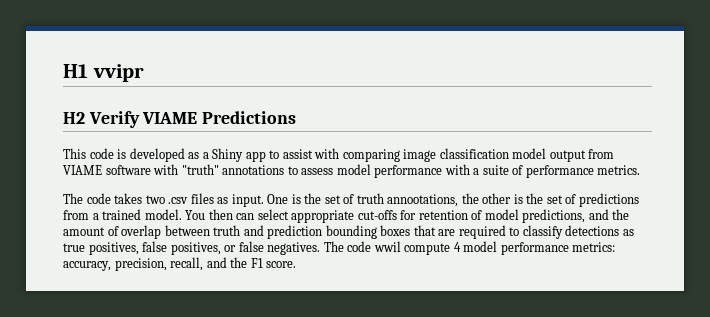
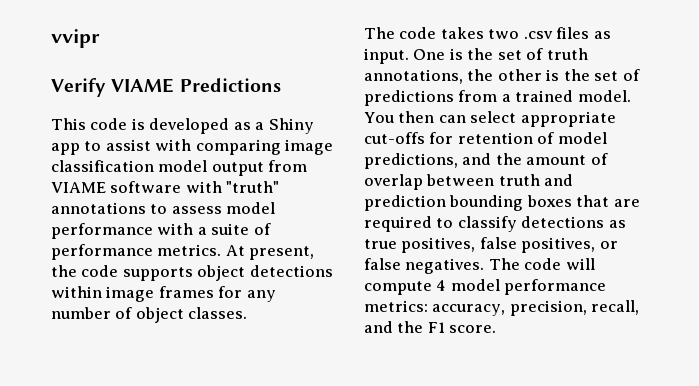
[63,64,88,78] H1 -> (51, 38) none
[63,112,85,124] H2 -> (100, 38) none
(641, 170) none -> [225,245,315,260] [51,265,333,281] [51,286,276,302] [51,307,248,323] At present, the code supports object detections within image frames for any number of object classes.
[387,194,459,207] annootations, -> [364,69,463,84] annotations,
[373,241,401,252] wwil -> [565,258,595,270] will

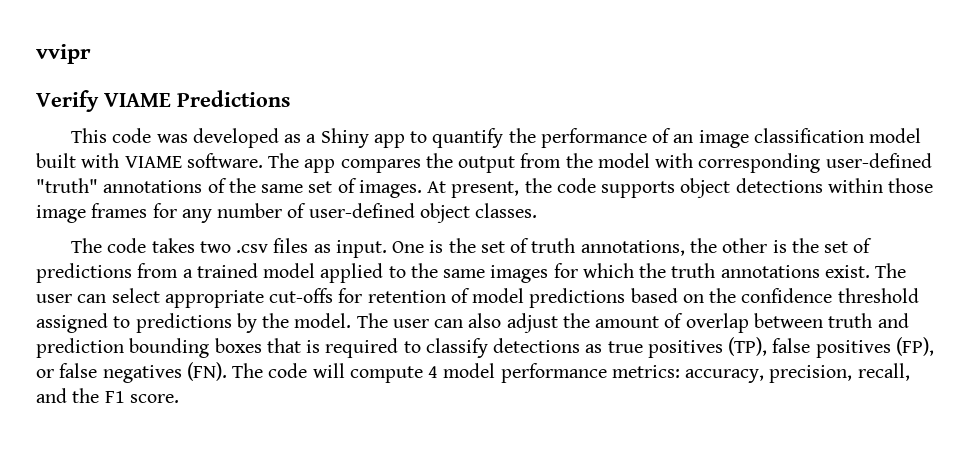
[131,118,145,130] is -> [156,134,188,143] was
[105,139,334,155] [51,160,308,176] [51,181,280,193] [51,202,276,214] [51,223,271,239] [51,244,222,260] assist with comparing image classification model output from VIAME software with "truth" annotations to assess model performance with a suite of performance metrics. -> [432,128,922,148] [36,153,932,173] [36,178,422,198] quantify the performance of an image classification model built with VIAME software. The app compares the output from the model with corresponding user-defined "truth" annotations of the same set of images.
(102, 292) none -> [888,178,934,193] those
(133, 313) none -> [308,203,415,218] user-defined
[577,90,631,102] [364,111,435,123] model. You then -> [263,263,907,283] [36,294,72,303] model applied to the same images for which the truth annotations exist. The user
[364,153,492,169] predictions, and -> [529,288,919,308] [36,313,558,333] predictions based on the confidence threshold assigned to predictions by the model. The user can also adjust
[613,199,640,207] are -> [306,340,321,353] is
[401,237,618,253] [364,258,485,274] positives, false positives, or false negatives. -> [647,337,934,358] [36,362,227,383] positives (TP), false positives (FP), or false negatives (FN).

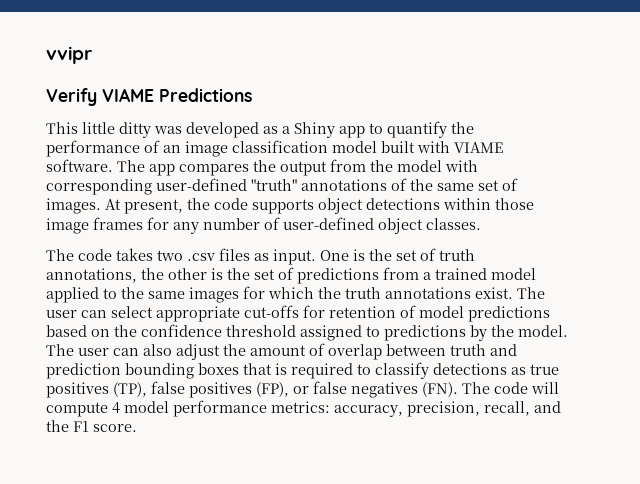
[112,128,152,143] code -> [82,122,151,138] little ditty

